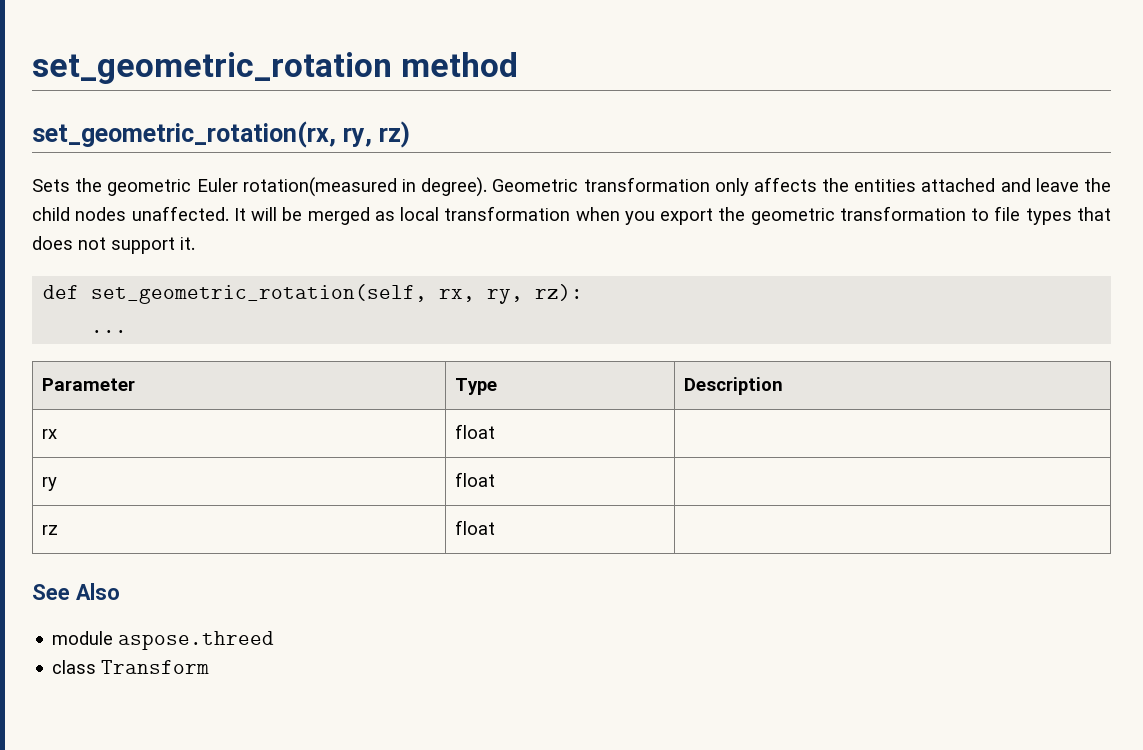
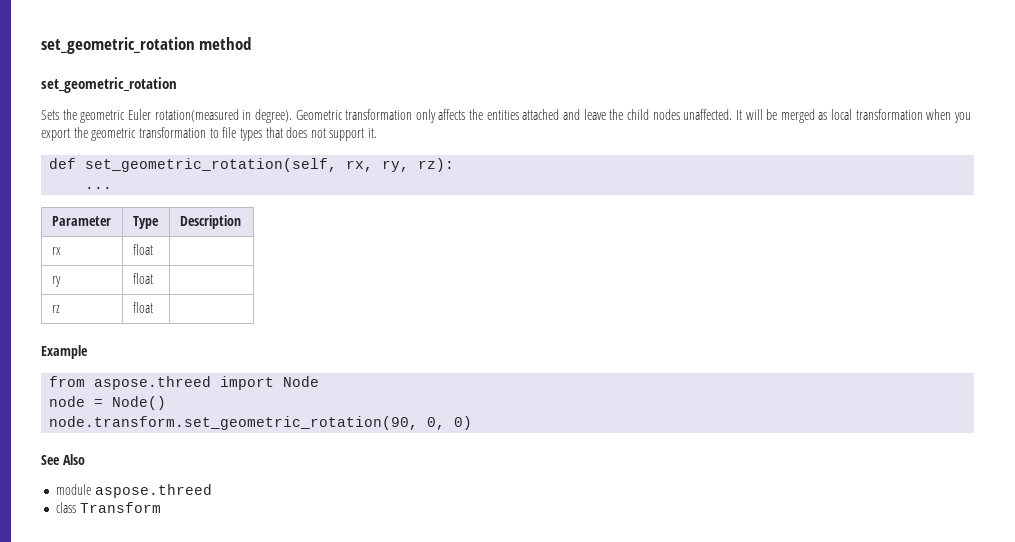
[32,121,410,148] set_geometric_rotation(rx, ry, rz) -> [41,77,177,93] set_geometric_rotation
(496, 527) none -> [41,345,88,359] [49,376,320,390] [49,396,167,410] [49,416,473,430] // Example // from aspose.threed import Node // node = Node() // node.transform.set_geometric_rotation(90, 0, 0)

